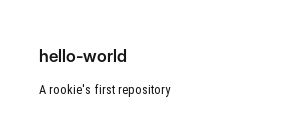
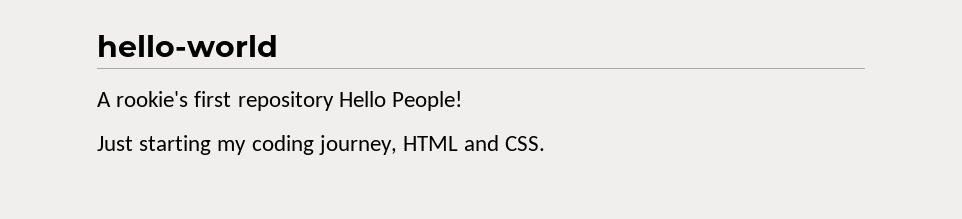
(172, 91) none -> [338,91,463,111] [97,135,546,155] Hello People! // Just starting my coding journey, HTML and CSS.

